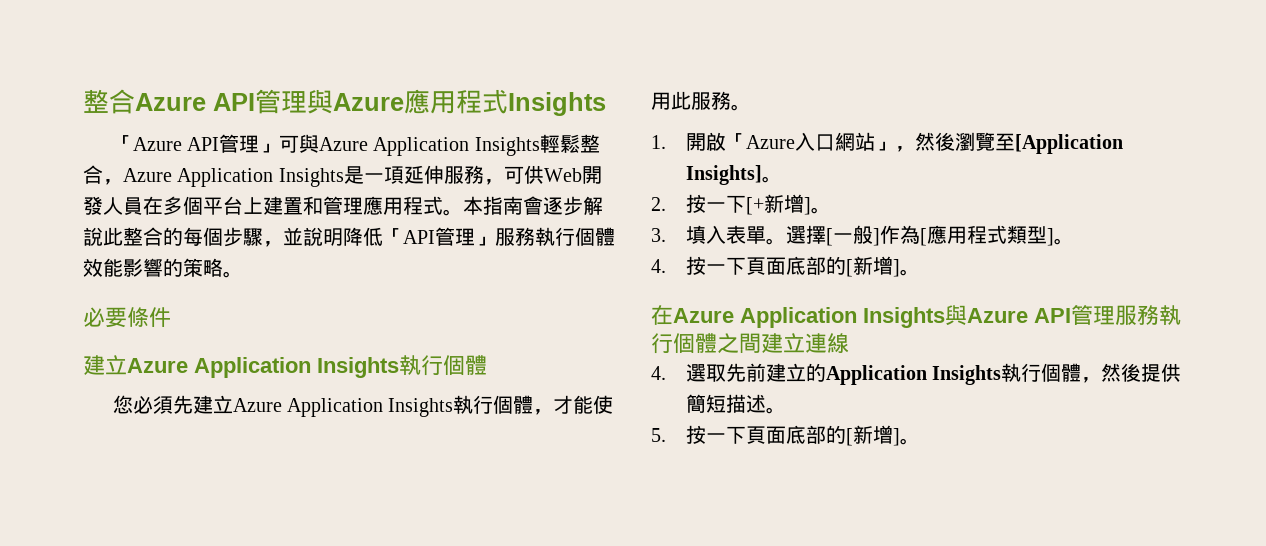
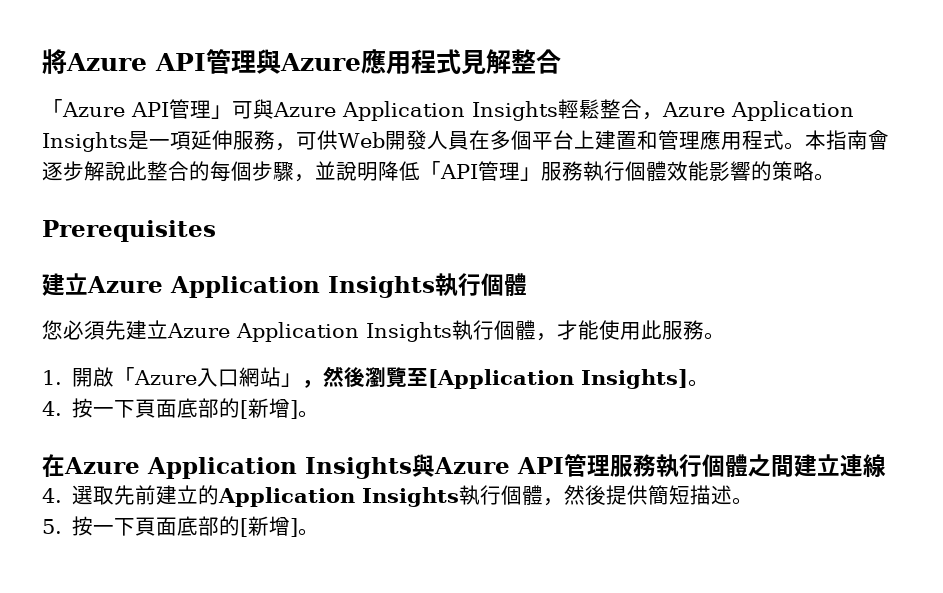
[83,89,135,114] 整合 -> [42,49,67,74] 將
[508,92,606,116] Insights -> [461,49,561,75] 見解整合
[83,307,171,328] 必要條件 -> [42,220,216,242] Prerequisites
[651,194,831,215] [651,225,1074,246] // 2.按一下[+新增]。 // 3.填入表單。選擇[一般]作為[應用程式類型]。 -> (710, 383) none

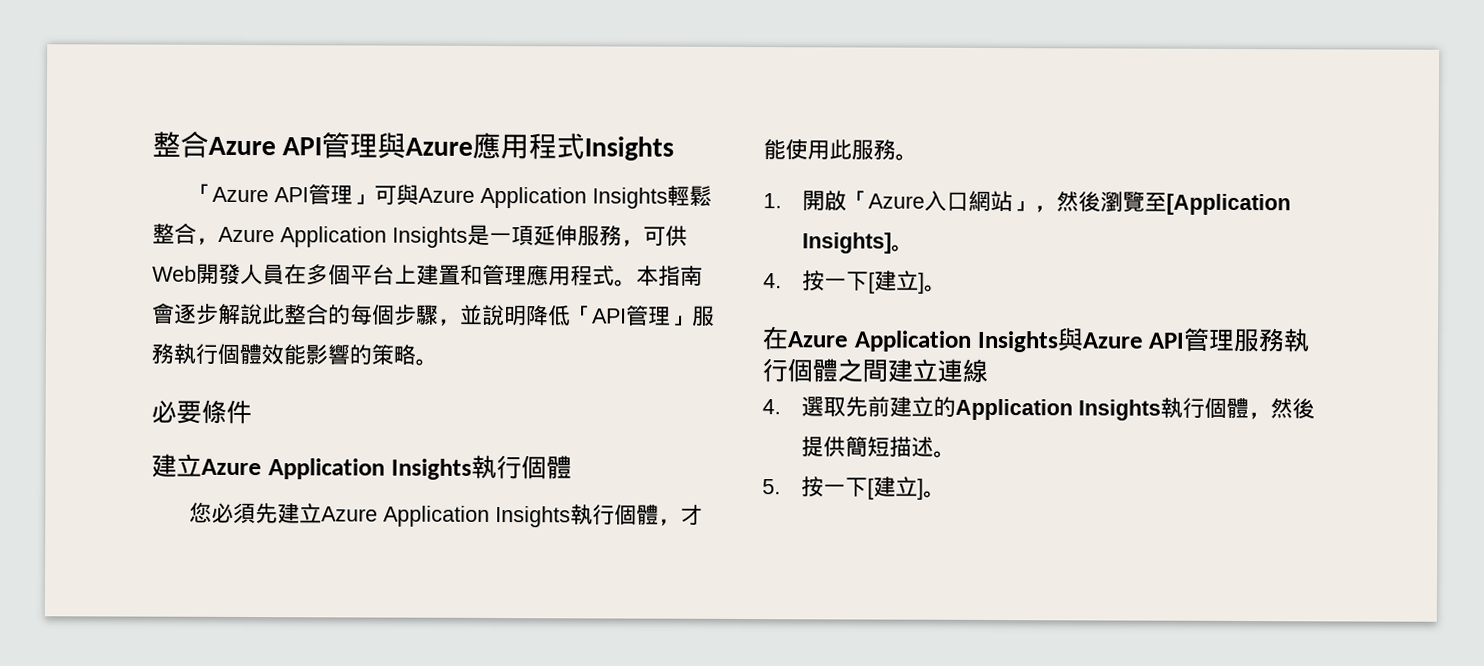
[42,49,67,74] 將 -> [152,131,209,158] 整合
[461,49,561,75] 見解整合 -> [584,136,675,161] Insights
[42,220,216,242] Prerequisites -> [151,399,252,425] 必要條件
[135,398,291,419] 頁面底部的[新增 -> [867,270,919,294] [建立
[135,516,291,537] 頁面底部的[新增 -> [866,476,918,500] [建立

